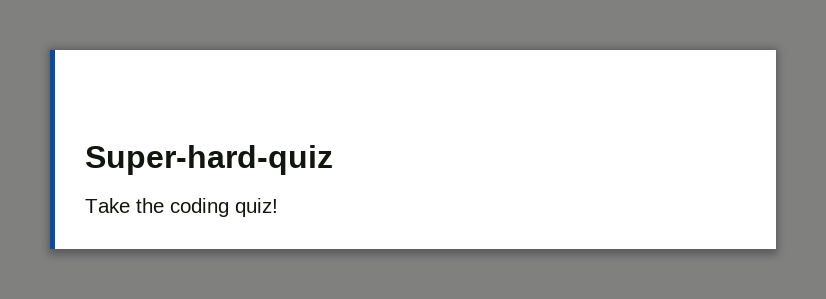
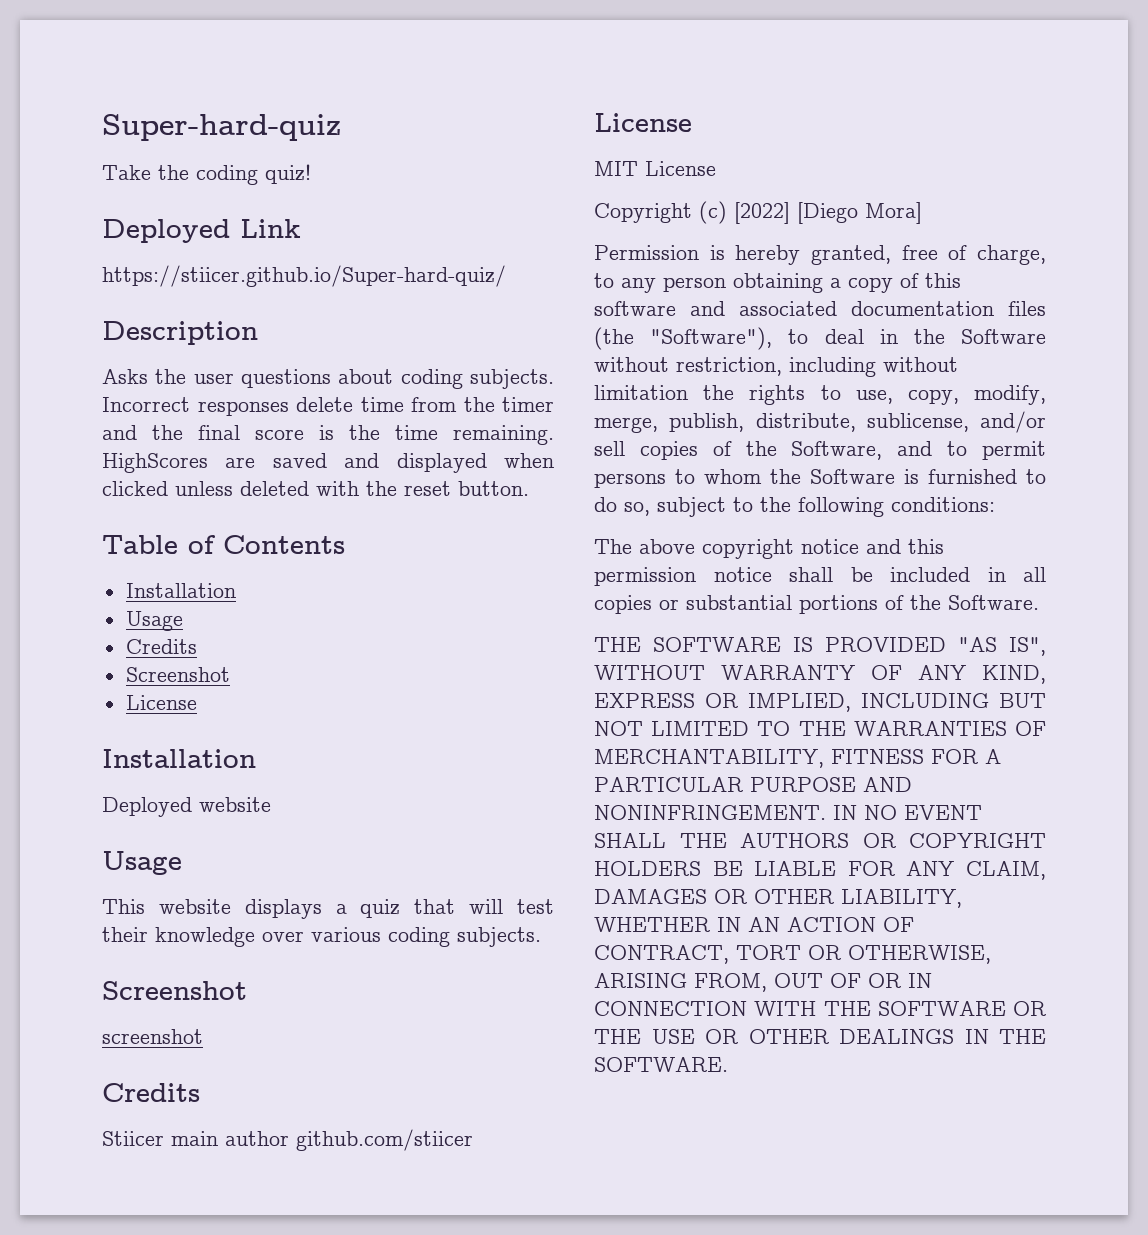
(278, 207) none -> [102,219,301,243] [102,265,506,287] [102,321,258,345] [102,369,554,389] [102,397,554,416] [102,425,554,445] [102,453,554,473] [102,481,529,496] [102,535,345,554] [125,583,236,598] [125,611,183,631] [125,639,197,654] [125,667,230,682] [125,695,197,710] [102,749,256,768] [102,797,271,817] [102,851,182,875] [102,899,554,919] [102,927,541,947] [102,981,247,1000] [102,1029,203,1044] [102,1083,200,1102] [102,1129,473,1151] [594,113,692,132] [594,161,716,176] [594,201,922,224] [594,245,1046,265] [594,273,961,293] [594,301,1046,316] [594,327,1046,350] [594,357,958,377] [594,385,1046,405] [594,411,1046,433] [594,441,1046,460] [594,469,1046,488] [594,497,995,517] [594,539,944,559] [594,567,1046,586] [594,595,1039,614] [594,637,1046,656] [594,665,1046,684] [594,693,1046,712] [594,721,1046,736] [594,749,1001,768] [594,777,912,792] [594,805,982,820] [594,833,1046,848] [594,861,1046,880] [594,889,962,908] [594,917,914,932] [594,945,991,964] [594,973,932,992] [594,1001,1046,1016] [594,1029,1046,1044] [594,1057,728,1072] // Deployed Link // https://stiicer.github.io/Super-hard-quiz/ // Description // Asks the user questions about coding subjects. Incorrect responses delete time from the timer and the final score is the time remaining. HighScores are saved and displayed when clicked unless deleted with the reset button. // Table of Contents // Installation // Usage // Credits // Screenshot // License // Installation // Deployed website // Usage // This website displays a quiz that will test their knowledge over various coding subjects. // Screenshot // screenshot // Credits // Stiicer main author github.com/stiicer // License // MIT License // Copyright (c) [2022] [Diego Mora] // Permission is hereby granted, free of charge, to any person obtaining a copy of this software and associated documentation files (the "Software"), to deal in the Software without restriction, including without limitation the rights to use, copy, modify, merge, publish, distribute, sublicense, and/or sell copies of the Software, and to permit persons to whom the Software is furnished to do so, subject to the following conditions: // The above copyright notice and this permission notice shall be included in all copies or substantial portions of the Software. // THE SOFTWARE IS PROVIDED "AS IS", WITHOUT WARRANTY OF ANY KIND, EXPRESS OR IMPLIED, INCLUDING BUT NOT LIMITED TO THE WARRANTIES OF MERCHANTABILITY, FITNESS FOR A PARTICULAR PURPOSE AND NONINFRINGEMENT. IN NO EVENT SHALL THE AUTHORS OR COPYRIGHT HOLDERS BE LIABLE FOR ANY CLAIM, DAMAGES OR OTHER LIABILITY, WHETHER IN AN ACTION OF CONTRACT, TORT OR OTHERWISE, ARISING FROM, OUT OF OR IN CONNECTION WITH THE SOFTWARE OR THE USE OR OTHER DEALINGS IN THE SOFTWARE.

